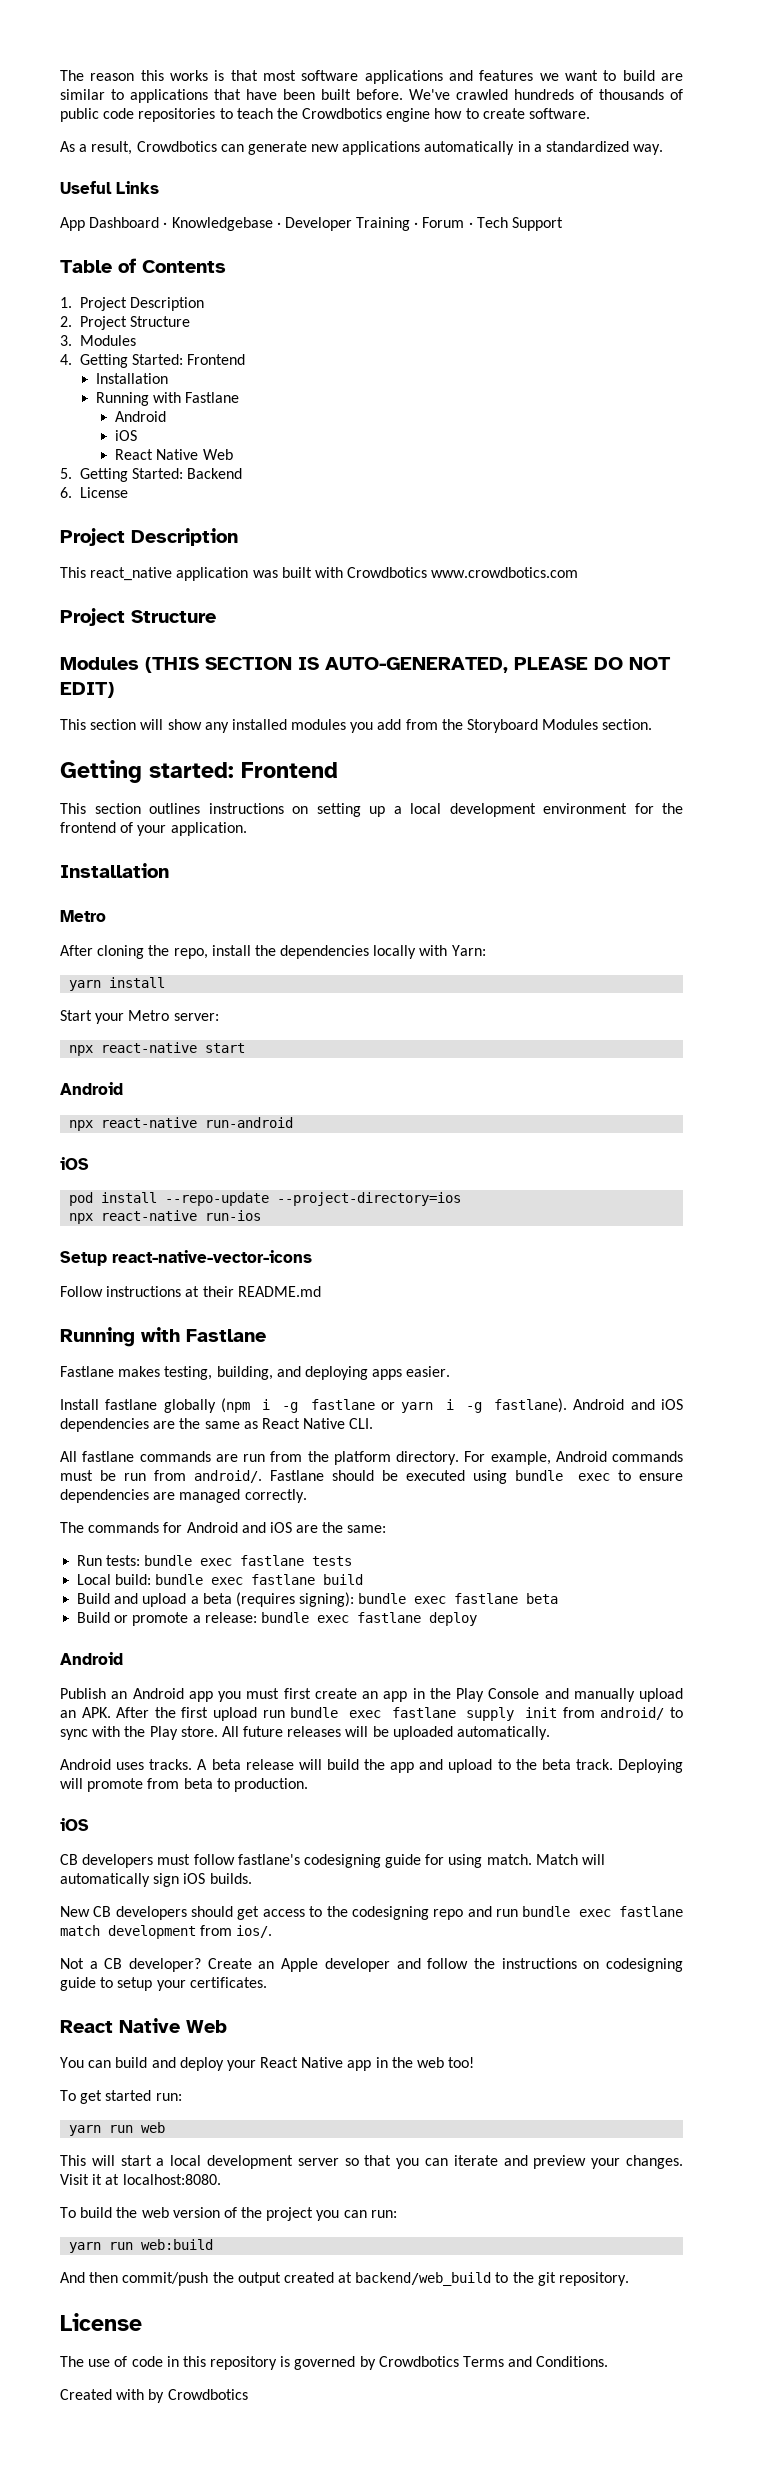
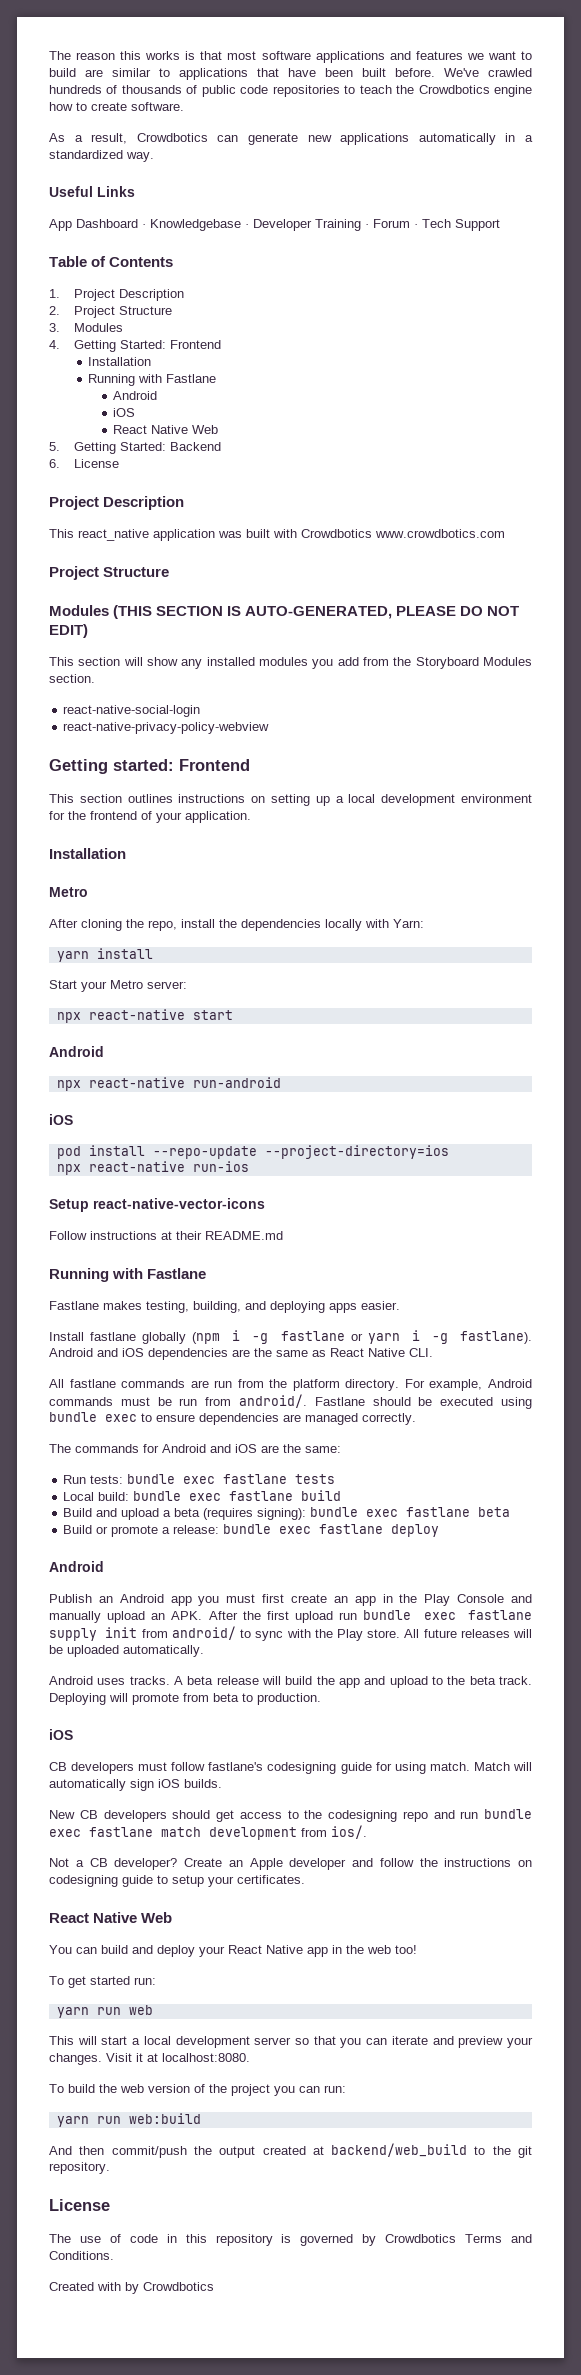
(653, 724) none -> [63,705,201,717] [63,722,270,734] // react-native-social-login // react-native-privacy-policy-webview

